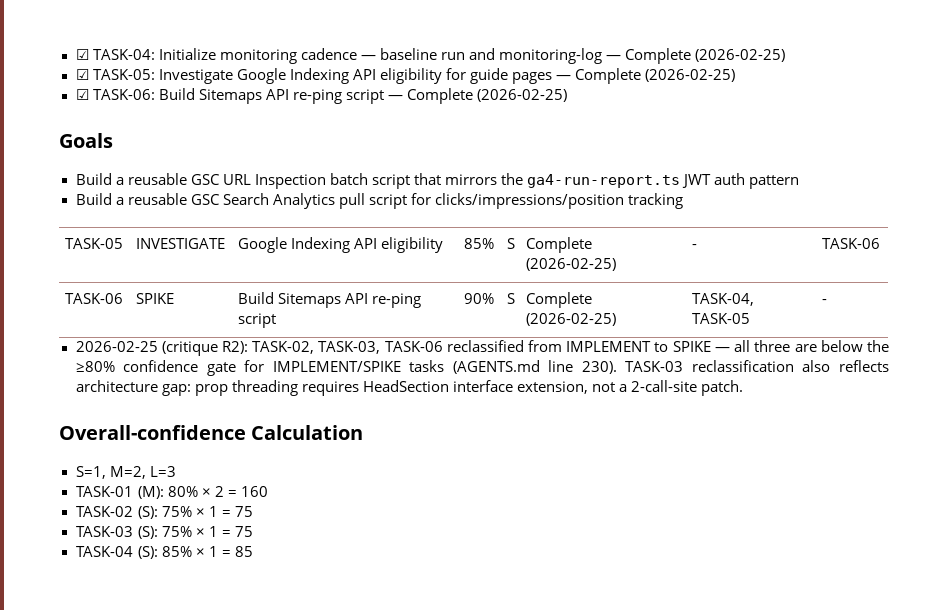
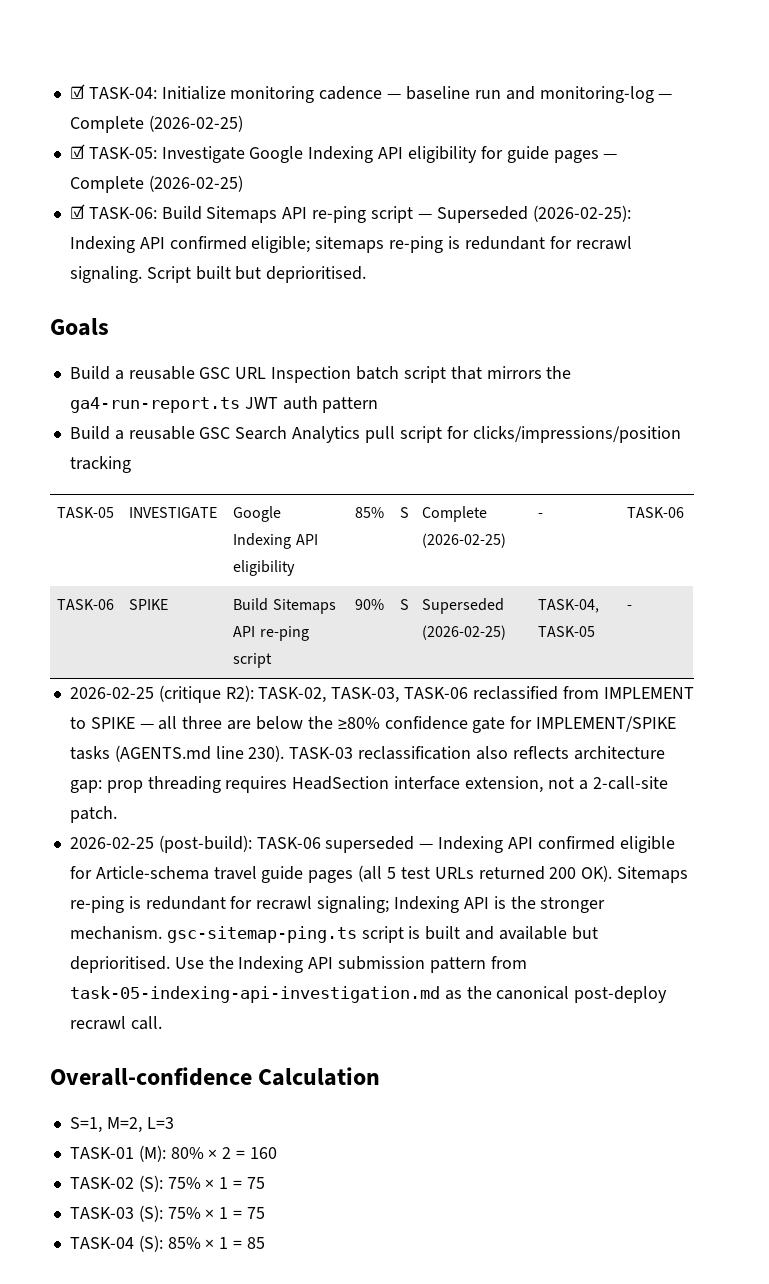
[406,88,567,104] Complete (2026-02-25) -> [436,205,631,223] [69,236,632,253] [69,266,367,283] Superseded (2026-02-25): Indexing API confirmed eligible; sitemaps re-ping is redundant for recrawl signaling. Script built but deprioritised.
[526,292,593,308] Complete -> [422,598,505,614] Superseded
(744, 388) none -> [69,835,675,853] [69,865,689,883] [69,896,606,913] [69,926,598,943] [69,956,527,973] [69,986,668,1003] [69,1016,162,1030] // 2026-02-25 (post-build): TASK-06 superseded — Indexing API confirmed eligible for Article-schema travel guide pages (all 5 test URLs returned 200 OK). Sitemaps re-ping is redundant for recrawl signaling; Indexing API is the stronger mechanism. gsc-sitemap-ping.ts script is built and available but deprioritised. Use the Indexing API submission pattern from task-05-indexing-api-investigation.md as the canonical post-deploy recrawl call.

